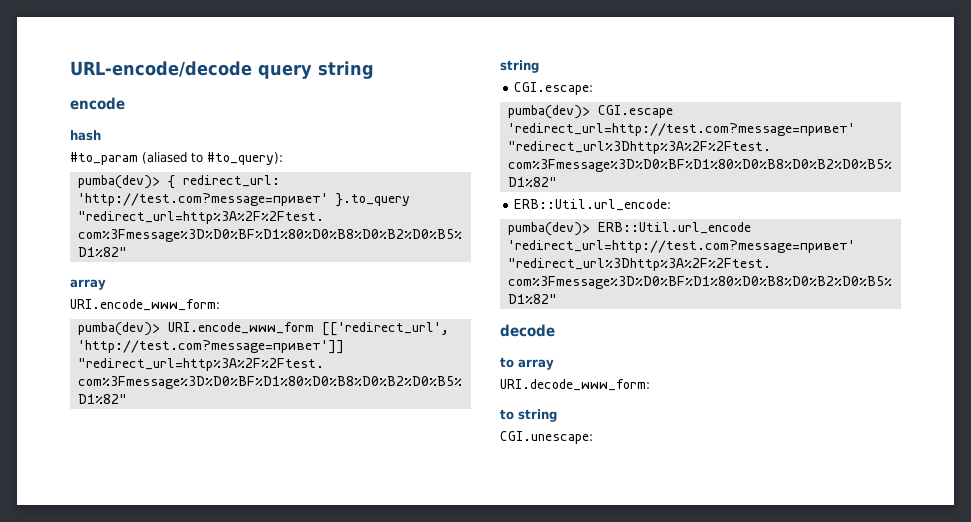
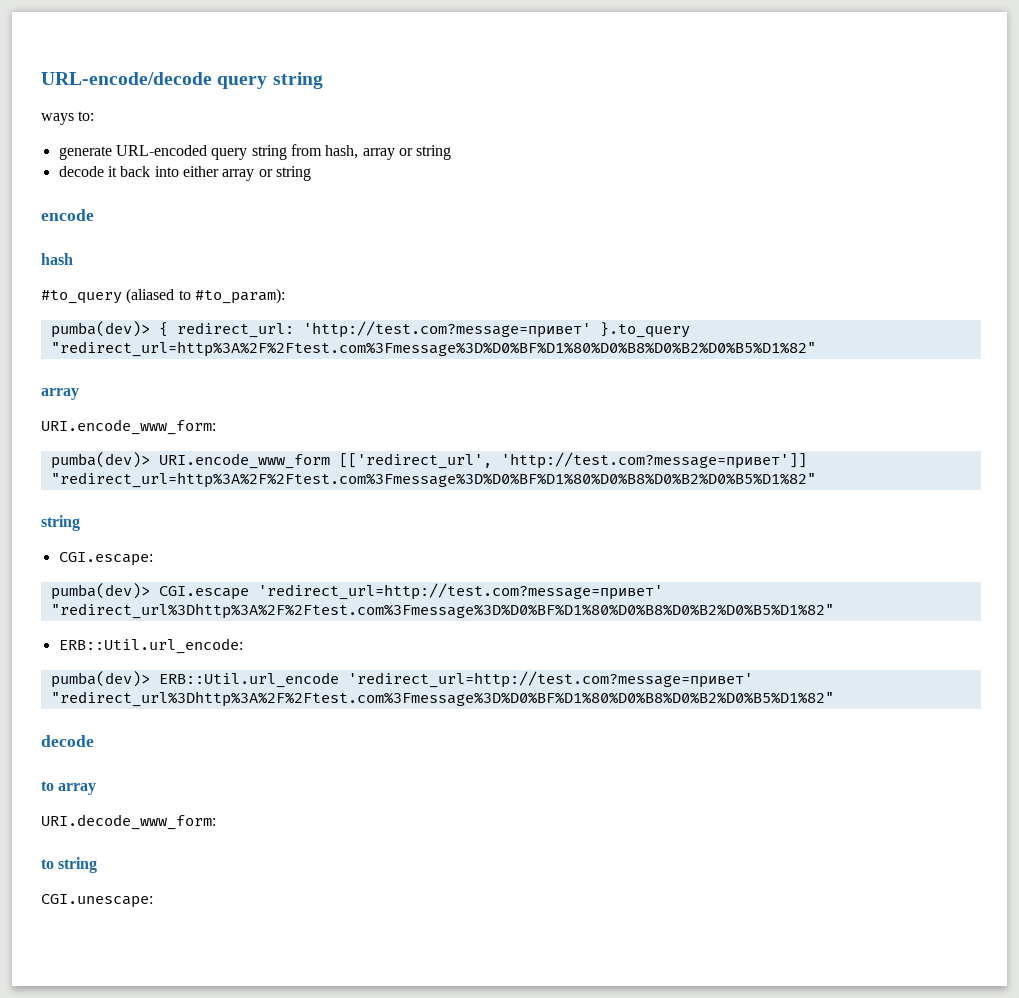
(374, 70) none -> [41,111,95,125] [58,144,452,160] [58,166,311,181] // ways to: // generate URL-encoded query string from hash, array or string // decode it back into either array or string
[70,152,138,165] #to_param -> [41,290,122,304] #to_query
[207,152,283,165] #to_query): -> [194,288,285,304] #to_param):

